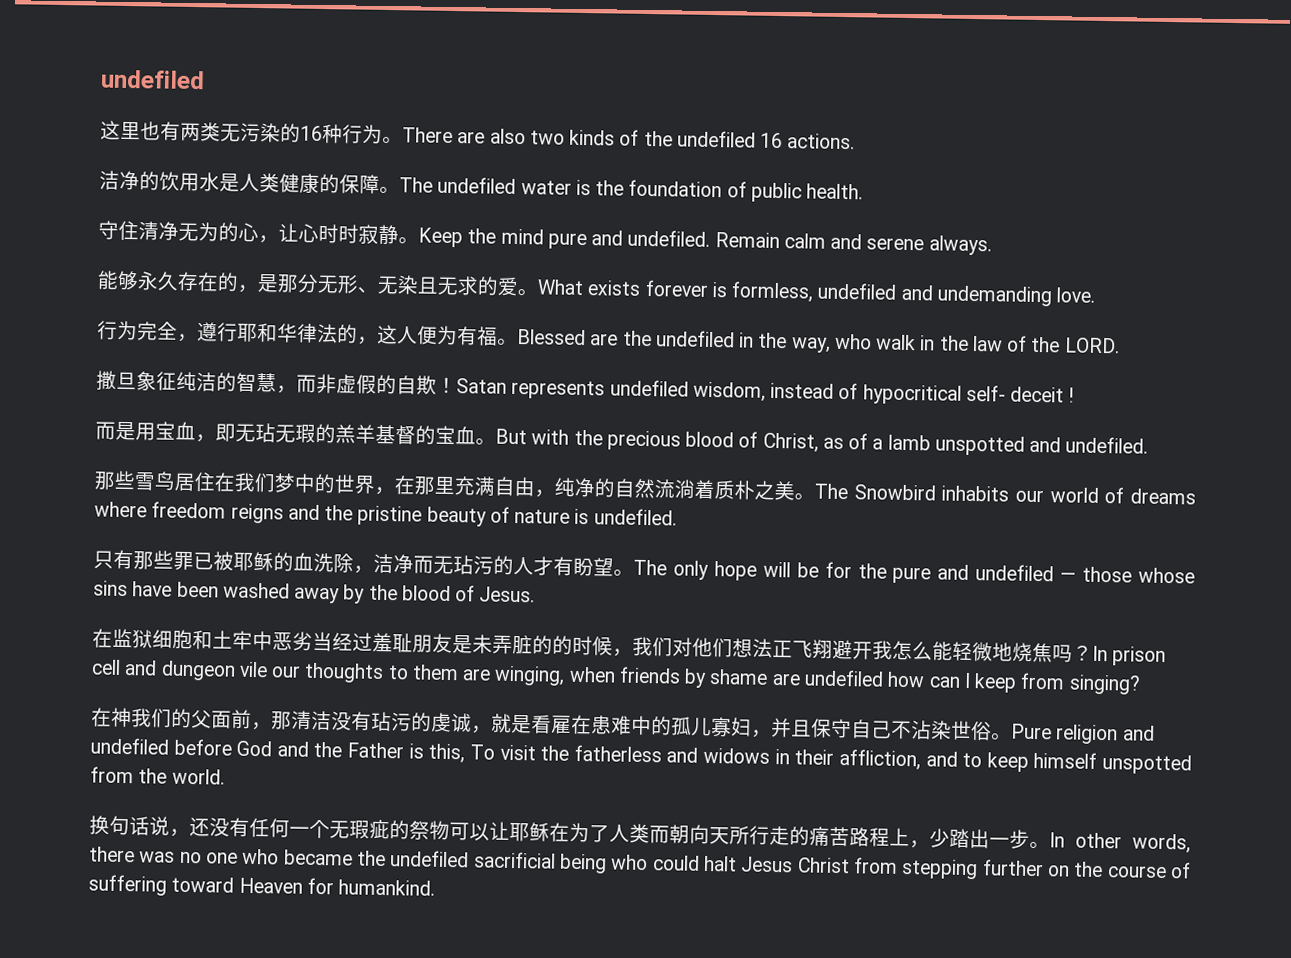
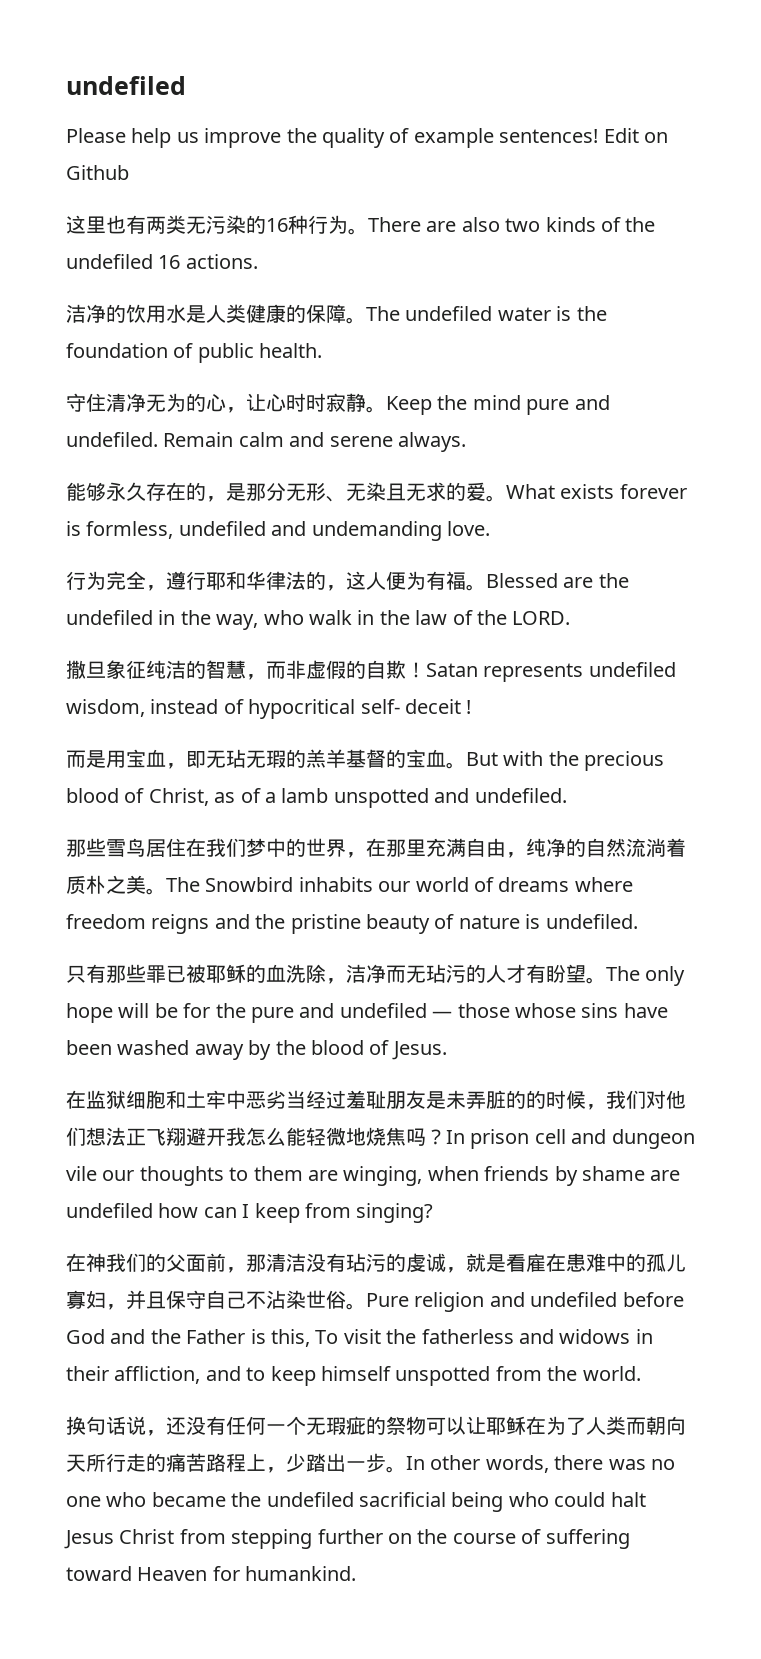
[100,69,205,90] undefiled -> [66,76,186,95] [66,128,668,148] [66,165,129,180] undefiled // Please help us improve the quality of example sentences! Edit on Github

